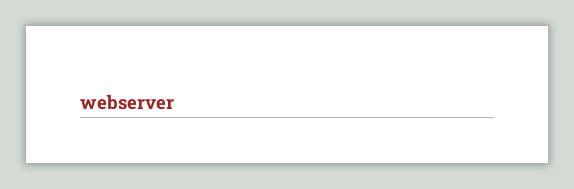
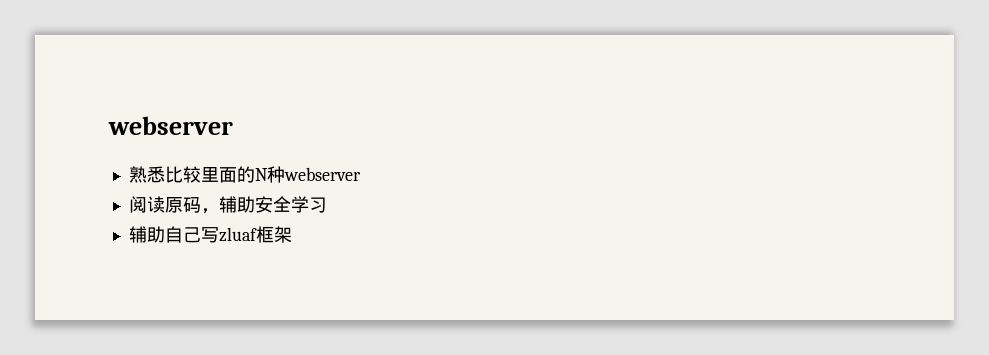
[80,94,174,110] webserver -> [108,116,233,135] [128,166,361,183] [128,196,327,214] [128,226,292,243] webserver // 熟悉比较里面的N种webserver // 阅读原码，辅助安全学习 // 辅助自己写zluaf框架

